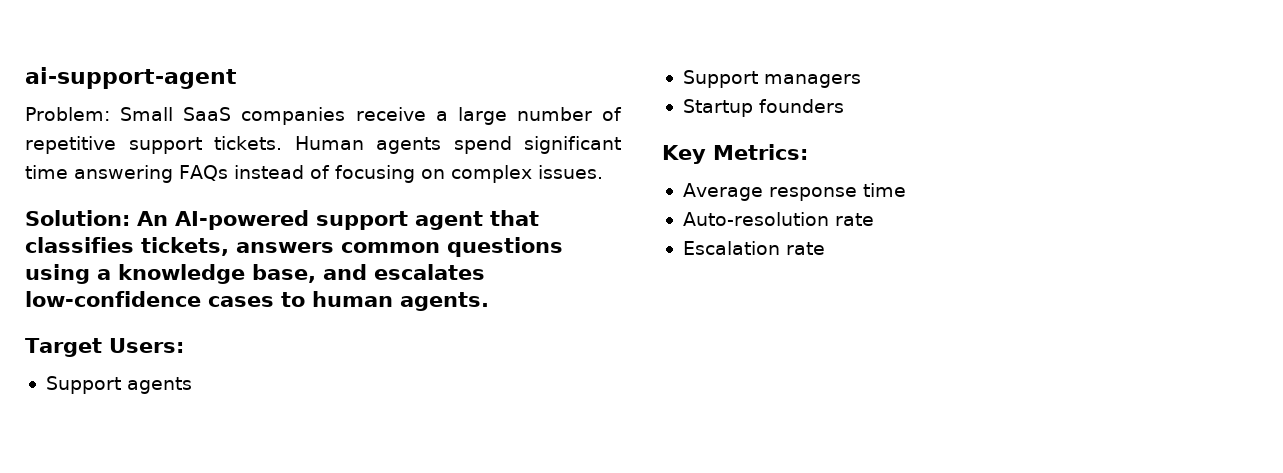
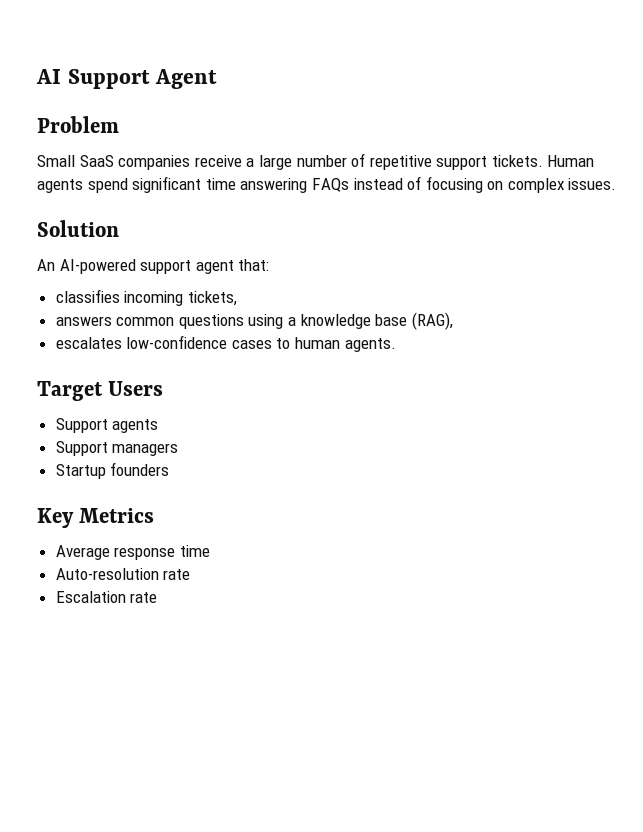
[25,67,237,89] [25,107,110,121] ai-support-agent // Problem: -> [36,69,218,89] [37,116,119,133] AI Support Agent // Problem //
[25,210,130,226] Solution: -> [37,220,119,237] Solution //
[490,210,539,226] [25,237,134,253] that classifies -> [238,259,270,271] [55,289,184,306] that: // classifies incoming
(229, 246) none -> (237, 298) //
[252,264,367,283] base, and -> [375,312,453,330] base (RAG), //
[108,338,184,353] Users: -> [108,381,164,396] Users
[713,144,808,160] Metrics: -> [79,508,155,523] Metrics

